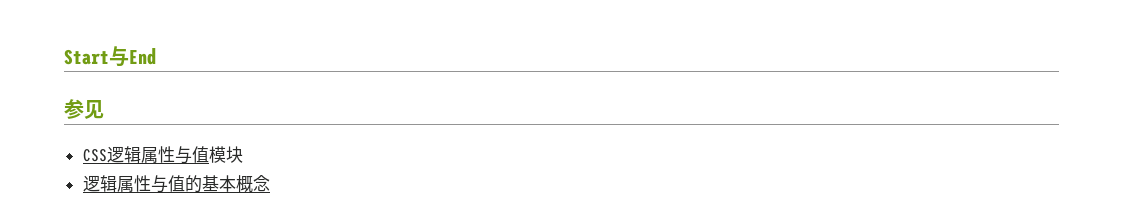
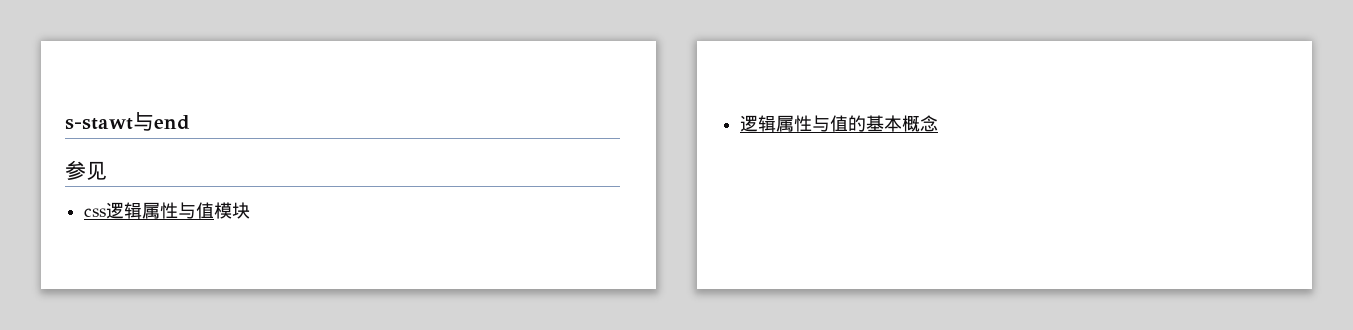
[64,46,156,67] Start与End -> [65,112,190,131] s-stawt与end
[82,149,107,162] CSS -> [84,208,107,217] css

